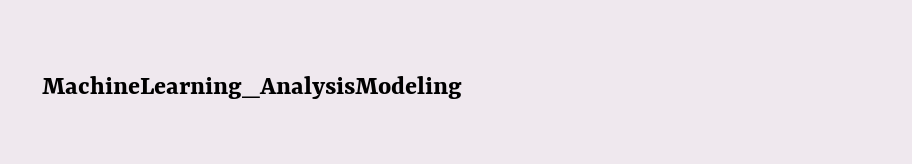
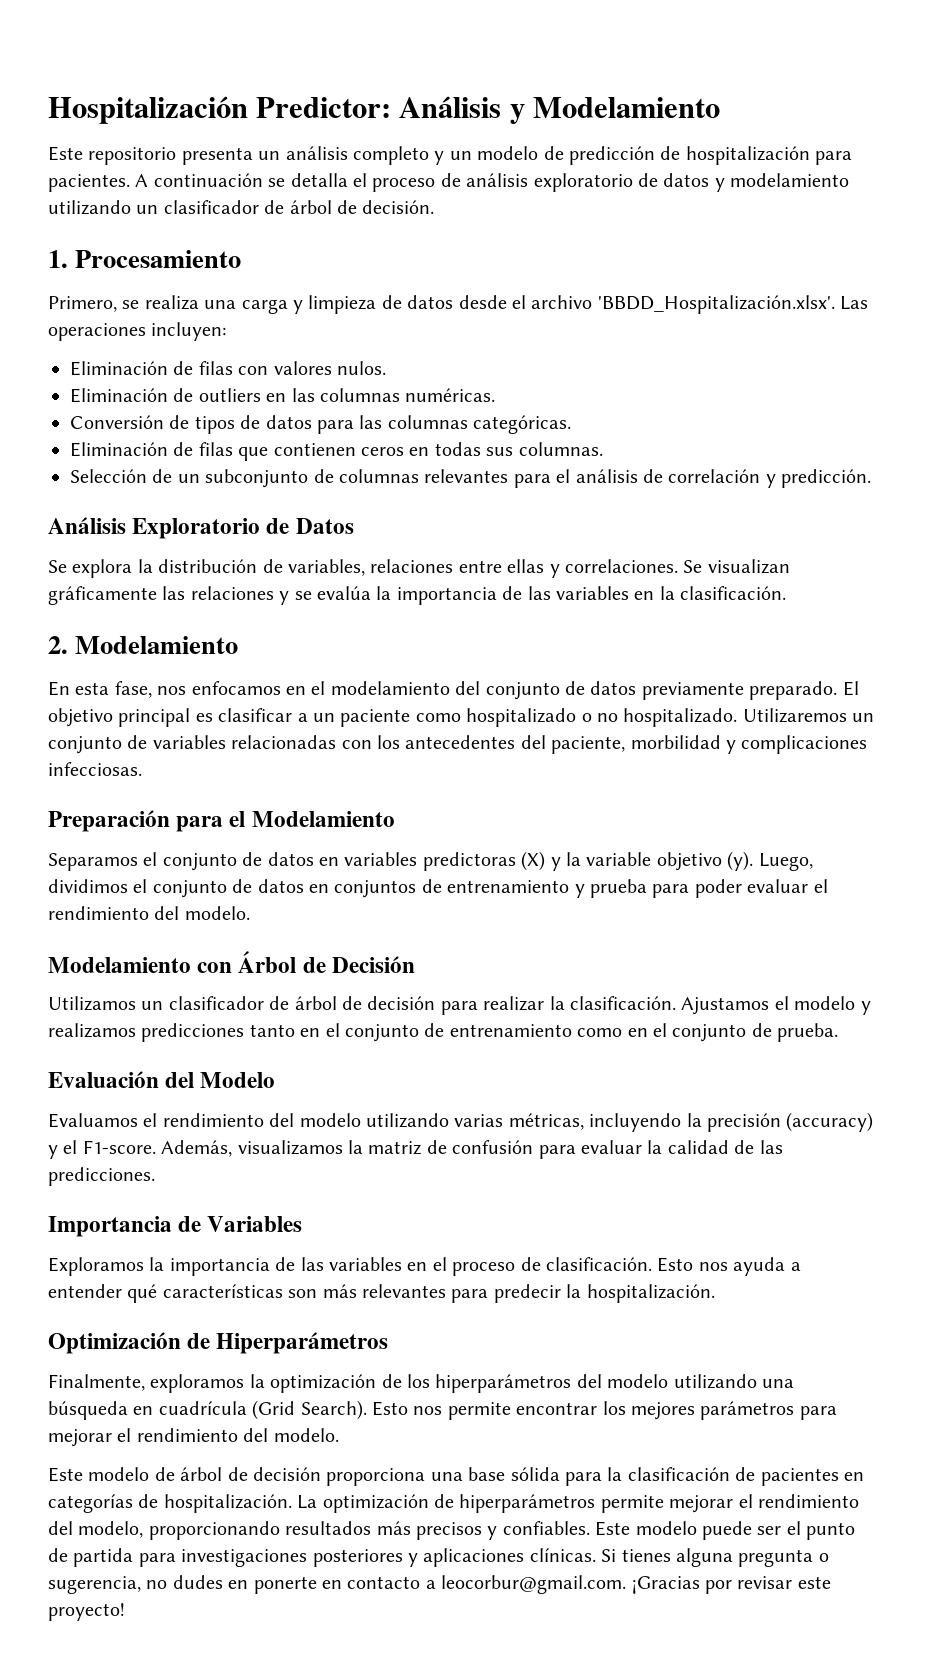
[42,76,462,99] MachineLearning_AnalysisModeling -> [48,96,720,124] [48,146,853,165] [48,173,850,192] [48,200,435,215] [48,250,242,268] [48,295,869,314] [48,322,227,341] [70,361,386,376] [70,388,496,403] [70,415,572,434] [70,442,603,461] [70,469,872,488] [48,517,354,539] [48,559,790,578] [48,586,787,605] [48,636,239,654] [48,681,859,700] [48,708,875,727] [48,735,868,754] [48,762,142,776] [48,810,395,832] [48,851,813,871] [48,879,828,898] [48,906,250,920] [48,951,415,973] [48,996,871,1015] [48,1023,839,1042] [48,1071,276,1088] [48,1112,874,1132] [48,1140,783,1159] [48,1167,155,1186] [48,1216,303,1237] [48,1257,801,1276] [48,1284,715,1303] [48,1332,389,1354] [48,1374,794,1393] [48,1400,837,1420] [48,1428,339,1447] [48,1467,864,1486] [48,1494,859,1513] [48,1521,856,1540] [48,1548,829,1567] [48,1575,831,1594] [48,1603,125,1621] Hospitalización Predictor: Análisis y Modelamiento // Este repositorio presenta un análisis completo y un modelo de predicción de hospitalización para pacientes. A continuación se detalla el proceso de análisis exploratorio de datos y modelamiento utilizando un clasificador de árbol de decisión. // 1. Procesamiento // Primero, se realiza una carga y limpieza de datos desde el archivo 'BBDD_Hospitalización.xlsx'. Las operaciones incluyen: // Eliminación de filas con valores nulos. // Eliminación de outliers en las columnas numéricas. // Conversión de tipos de datos para las columnas categóricas. // Eliminación de filas que contienen ceros en todas sus columnas. // Selección de un subconjunto de columnas relevantes para el análisis de correlación y predicción. // Análisis Exploratorio de Datos // Se explora la distribución de variables, relaciones entre ellas y correlaciones. Se visualizan gráficamente las relaciones y se evalúa la importancia de las variables en la clasificación. // 2. Modelamiento // En esta fase, nos enfocamos en el modelamiento del conjunto de datos previamente preparado. El objetivo principal es clasificar a un paciente como hospitalizado o no hospitalizado. Utilizaremos un conjunto de variables relacionadas con los antecedentes del paciente, morbilidad y complicaciones infecciosas. // Preparación para el Modelamiento // Separamos el conjunto de datos en variables predictoras (X) y la variable objetivo (y). Luego, dividimos el conjunto de datos en conjuntos de entrenamiento y prueba para poder evaluar el rendimiento del modelo. // Modelamiento con Árbol de Decisión // Utilizamos un clasificador de árbol de decisión para realizar la clasificación. Ajustamos el modelo y realizamos predicciones tanto en el conjunto de entrenamiento como en el conjunto de prueba. // Evaluación del Modelo // Evaluamos el rendimiento del modelo utilizando varias métricas, incluyendo la precisión (accuracy) y el F1-score. Además, visualizamos la matriz de confusión para evaluar la calidad de las predicciones. // Importancia de Variables // Exploramos la importancia de las variables en el proceso de clasificación. Esto nos ayuda a entender qué características son más relevantes para predecir la hospitalización. // Optimización de Hiperparámetros // Finalmente, exploramos la optimización de los hiperparámetros del modelo utilizando una búsqueda en cuadrícula (Grid Search). Esto nos permite encontrar los mejores parámetros para mejorar el rendimiento del modelo. // Este modelo de árbol de decisión proporciona una base sólida para la clasificación de pacientes en categorías de hospitalización. La optimización de hiperparámetros permite mejorar el rendimiento del modelo, proporcionando resultados más precisos y confiables. Este modelo puede ser el punto de partida para investigaciones posteriores y aplicaciones clínicas. Si tienes alguna pregunta o sugerencia, no dudes en ponerte en contacto a leocorbur@gmail.com. ¡Gracias por revisar este proyecto!

